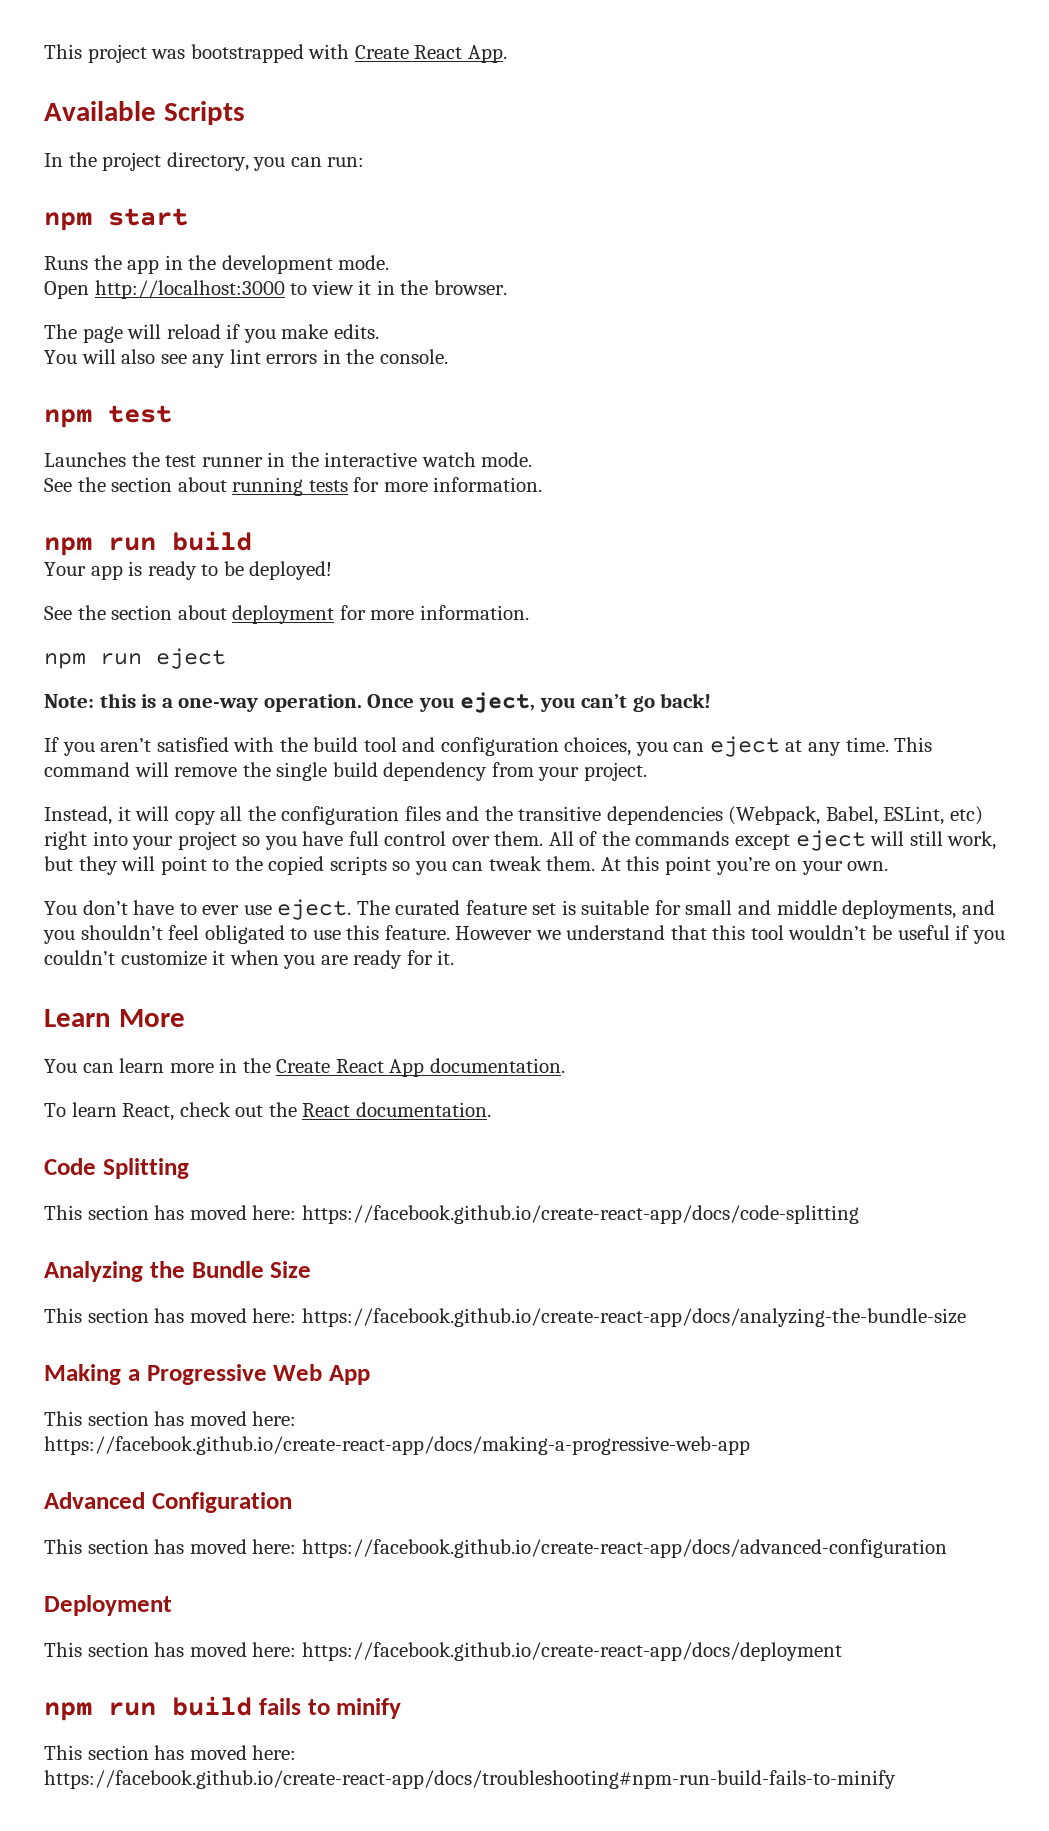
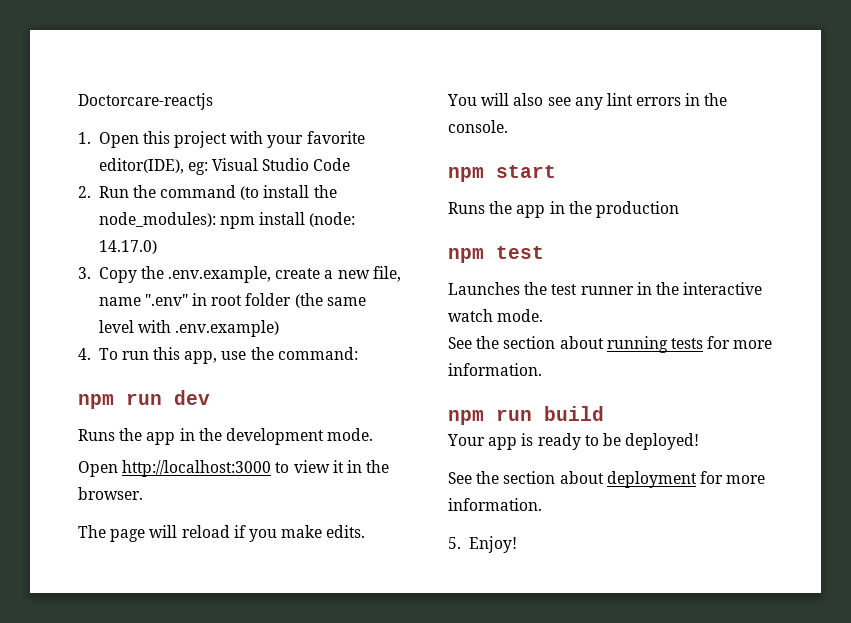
[44,44,507,63] [44,101,245,125] [44,152,365,171] [44,208,188,231] This project was bootstrapped with Create React App. // Available Scripts // In the project directory, you can run: // npm start -> [78,93,213,110] [78,131,365,148] [98,158,351,175] [78,185,337,200] [98,212,356,229] [98,240,157,254] [78,266,401,283] [98,293,366,308] [98,320,280,337] [78,347,358,364] [78,390,210,409] Doctorcare-reactjs // 1. Open this project with your favorite editor(IDE), eg: Visual Studio Code // 2. Run the command (to install the node_modules): npm install (node: 14.17.0) // 3. Copy the .env.example, create a new file, name ".env" in root folder (the same level with .env.example) // 4. To run this app, use the command: // npm run dev
(448, 356) none -> [448,165,556,182] [448,201,679,218] // npm start // Runs the app in the production
[44,648,226,669] [44,692,712,713] [44,736,933,757] [44,762,647,781] [44,806,984,825] [44,830,997,851] [44,856,889,875] [44,899,995,920] [43,925,1005,944] [44,950,455,969] [44,1009,185,1027] [44,1058,565,1077] [44,1102,491,1121] [44,1158,189,1179] [44,1205,859,1224] [44,1261,312,1282] [44,1308,966,1327] [44,1364,370,1385] [44,1411,297,1426] [44,1436,750,1455] [44,1492,292,1513] [44,1539,947,1558] [44,1595,172,1616] [44,1642,842,1661] [44,1696,402,1721] [44,1745,297,1760] [44,1770,896,1789] npm run eject // Note: this is a one-way operation. Once you eject, you can’t go back! // If you aren’t satisfied with the build tool and configuration choices, you can eject at any time. This command will remove the single build dependency from your project. // Instead, it will copy all the configuration files and the transitive dependencies (Webpack, Babel, ESLint, etc) right into your project so you have full control over them. All of the commands except eject will still work, but they will point to the copied scripts so you can tweak them. At this point you’re on your own. // You don’t have to ever use eject. The curated feature set is suitable for small and middle deployments, and you shouldn’t feel obligated to use this feature. However we understand that this tool wouldn’t be useful if you couldn’t customize it when you are ready for it. // Learn More // You can learn more in the Create React App documentation. // To learn React, check out the React documentation. // Code Splitting // This section has moved here: https://facebook.github.io/create-react-app/docs/code-splitting // Analyzing the Bundle Size // This section has moved here: https://facebook.github.io/create-react-app/docs/analyzing-the-bundle-size // Making a Progressive Web App // This section has moved here: https://facebook.github.io/create-react-app/docs/making-a-progressive-web-app // Advanced Configuration // This section has moved here: https://facebook.github.io/create-react-app/docs/advanced-configuration // Deployment // This section has moved here: https://facebook.github.io/create-react-app/docs/deployment // npm run build fails to minify // This section has moved here: https://facebook.github.io/create-react-app/docs/troubleshooting#npm-run-build-fails-to-minify -> [448,536,517,553] 5. Enjoy!

